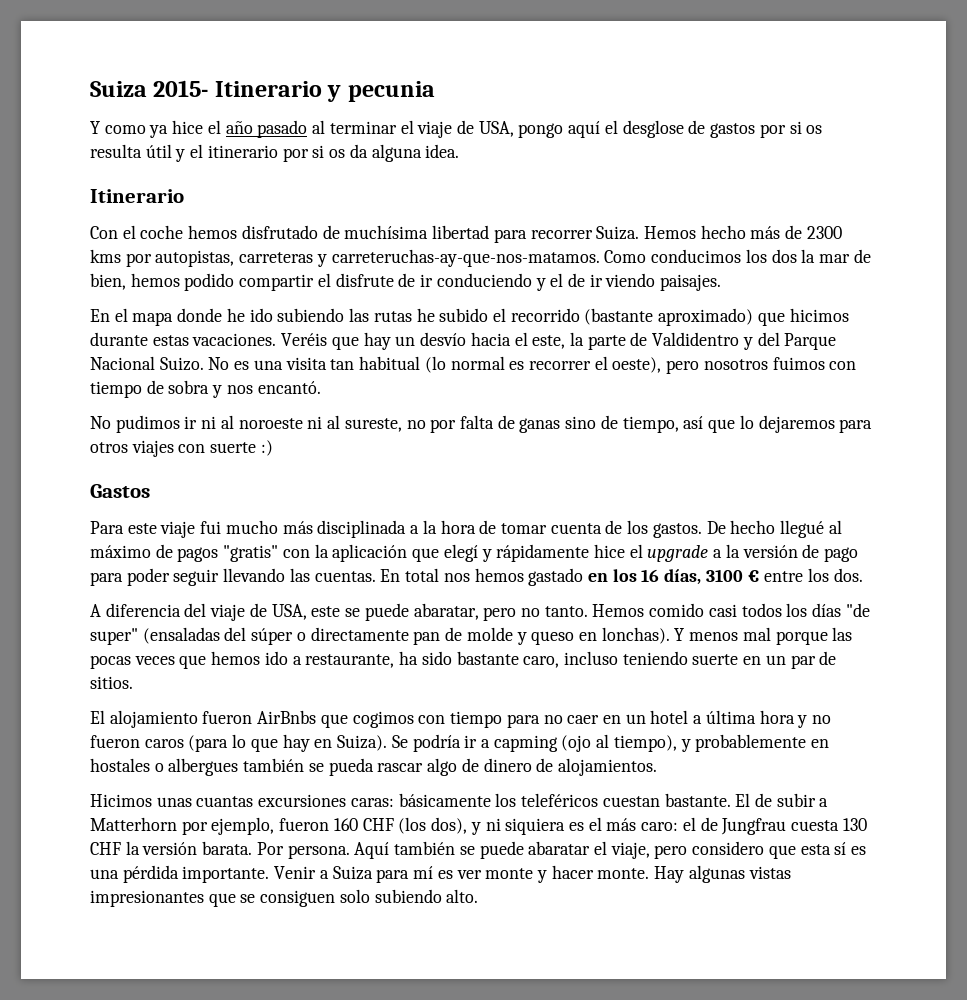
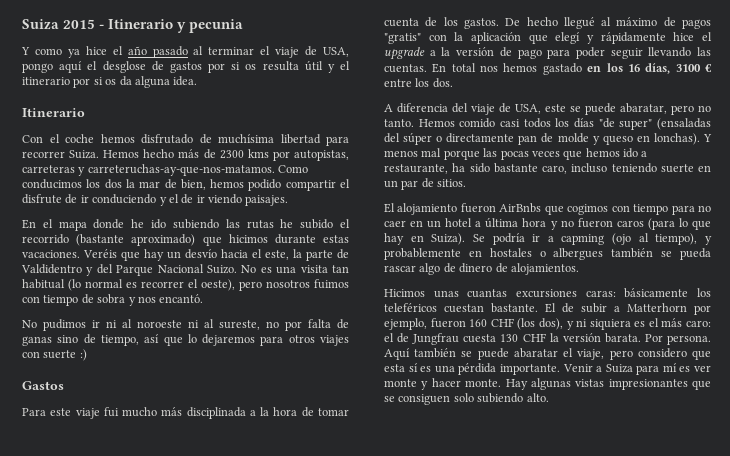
[90,80,209,97] Suiza 2015- -> [22,19,105,30] Suiza 2015 -

